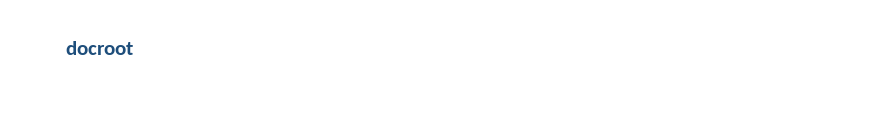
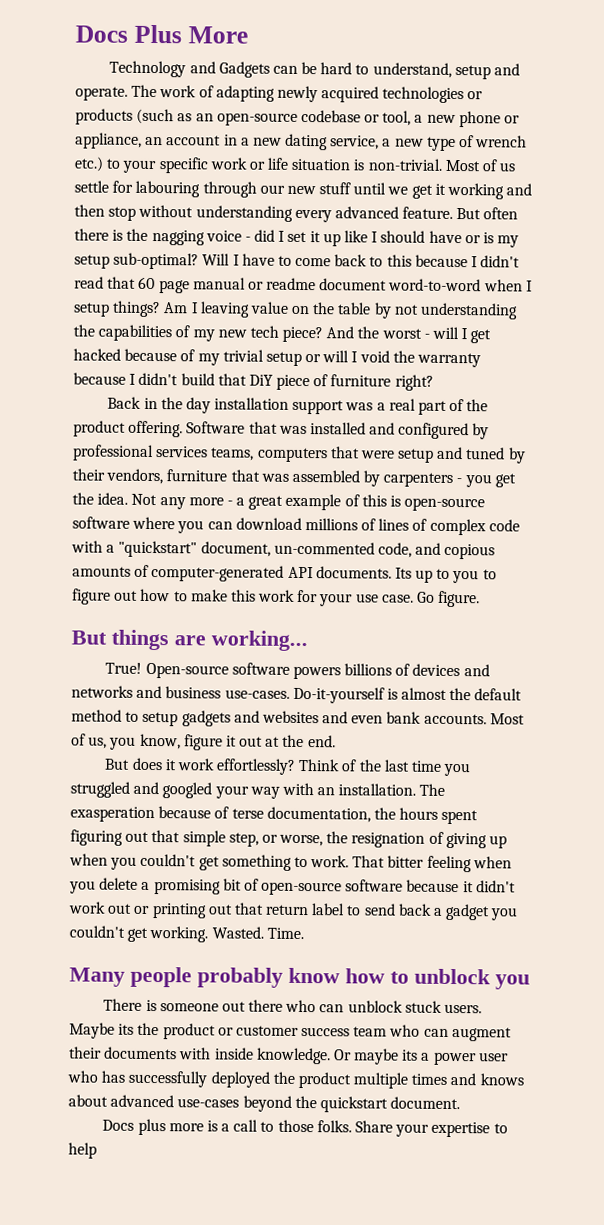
[66,41,133,55] docroot -> [75,24,248,44] [109,60,520,80] [75,84,484,104] [75,108,521,128] [75,132,528,152] [74,156,516,174] [74,180,533,200] [74,204,519,223] [74,228,520,248] [74,252,521,270] [74,276,533,294] [73,300,519,320] [73,324,492,344] [73,348,482,368] [73,372,434,391] [107,396,489,415] [73,420,490,440] [73,444,526,464] [72,468,516,488] [72,492,486,512] [72,516,520,536] [71,540,496,560] [72,564,497,584] [72,588,481,608] [71,629,308,652] [105,662,490,680] [71,685,523,704] [71,709,525,727] [71,733,336,751] [104,757,472,777] [70,781,446,799] [70,806,479,825] [70,829,508,849] [69,853,512,873] [69,877,516,896] [68,901,519,921] [69,925,304,943] [69,966,530,990] [103,998,482,1014] [69,1022,512,1042] [69,1046,509,1066] [67,1070,524,1089] [68,1094,461,1113] [102,1118,508,1138] [68,1142,97,1159] Docs Plus More // Technology and Gadgets can be hard to understand, setup and operate. The work of adapting newly acquired technologies or products (such as an open-source codebase or tool, a new phone or appliance, an account in a new dating service, a new type of wrench etc.) to your specific work or life situation is non-trivial. Most of us settle for labouring through our new stuff until we get it working and then stop without understanding every advanced feature. But often there is the nagging voice - did I set it up like I should have or is my setup sub-optimal? Will I have to come back to this because I didn't read that 60 page manual or readme document word-to-word when I setup things? Am I leaving value on the table by not understanding the capabilities of my new tech piece? And the worst - will I get hacked because of my trivial setup or will I void the warranty because I didn't build that DiY piece of furniture right? // Back in the day installation support was a real part of the product offering. Software that was installed and configured by professional services teams, computers that were setup and tuned by their vendors, furniture that was assembled by carpenters - you get the idea. Not any more - a great example of this is open-source software where you can download millions of lines of complex code with a "quickstart" document, un-commented code, and copious amounts of computer-generated API documents. Its up to you to figure out how to make this work for your use case. Go figure. // But things are working... // True! Open-source software powers billions of devices and networks and business use-cases. Do-it-yourself is almost the default method to setup gadgets and websites and even bank accounts. Most of us, you know, figure it out at the end. // But does it work effortlessly? Think of the last time you struggled and googled your way with an installation. The exasperation because of terse documentation, the hours spent figuring out that simple step, or worse, the resignation of giving up when you couldn't get something to work. That bitter feeling when you delete a promising bit of open-source software because it didn't work out or printing out that return label to send back a gadget you couldn't get working. Wasted. Time. // Many people probably know how to unblock you // There is someone out there who can unblock stuck users. Maybe its the product or customer success team who can augment their documents with inside knowledge. Or maybe its a power user who has successfully deployed the product multiple times and knows about advanced use-cases beyond the quickstart document. // Docs plus more is a call to those folks. Share your expertise to help

